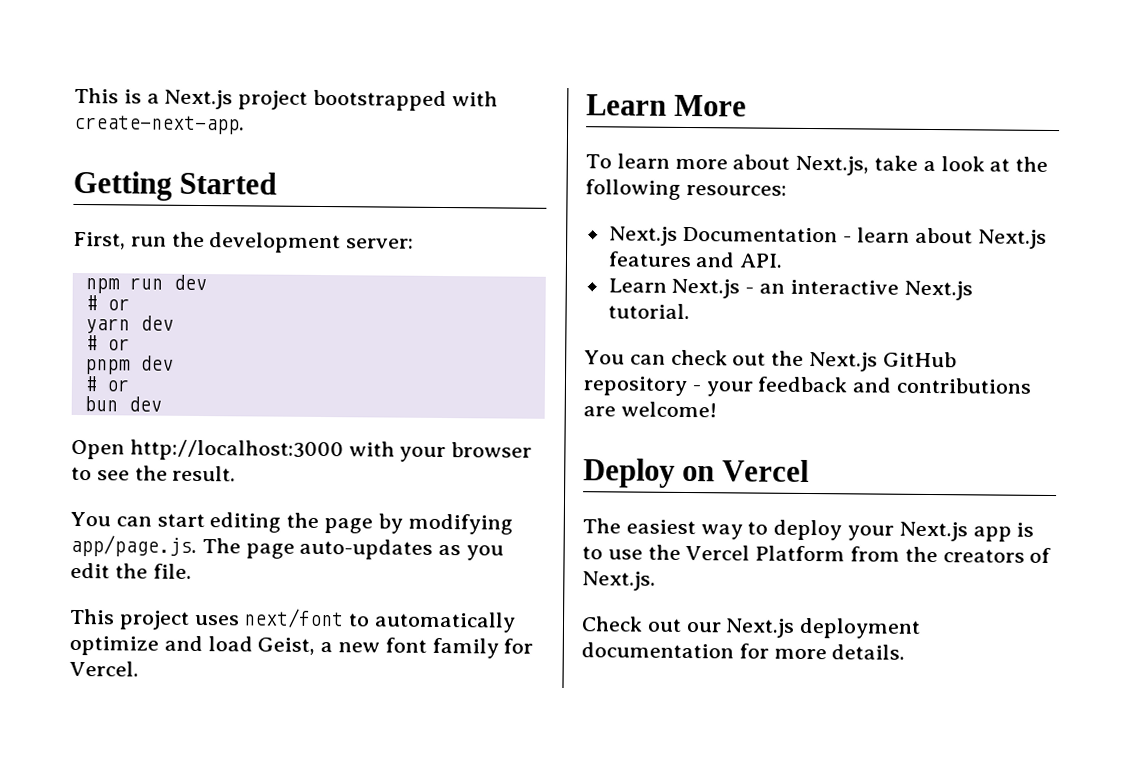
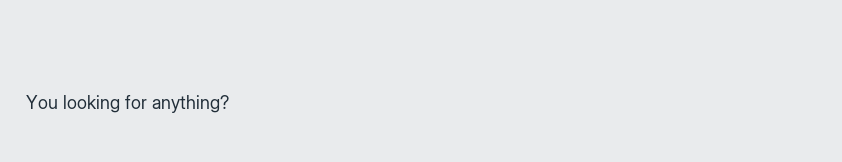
[74,87,498,112] [74,114,245,135] [73,170,278,201] [73,231,415,254] [84,274,207,294] [84,295,130,311] [84,315,174,334] [84,335,130,351] [84,355,174,375] [83,376,129,392] [83,396,162,412] [71,439,533,463] [71,465,237,482] [70,511,513,535] [70,534,505,561] [70,562,192,579] [69,608,517,633] [69,635,534,659] [69,660,139,677] [586,94,748,117] [585,153,1049,176] [585,179,787,200] [608,226,1047,249] [607,251,784,268] [607,278,973,301] [607,303,690,320] [584,349,957,372] [583,376,1033,397] [583,401,717,418] [583,458,810,488] [582,518,1035,542] [582,544,1052,564] [582,571,656,591] [581,616,922,639] [581,642,906,660] This is a Next.js project bootstrapped with create-next-app. // Getting Started // First, run the development server: // npm run dev // # or // yarn dev // # or // pnpm dev // # or // bun dev // Open http://localhost:3000 with your browser to see the result. // You can start editing the page by modifying app/page.js. The page auto-updates as you edit the file. // This project uses next/font to automatically optimize and load Geist, a new font family for Vercel. // Learn More // To learn more about Next.js, take a look at the following resources: // Next.js Documentation - learn about Next.js features and API. // Learn Next.js - an interactive Next.js tutorial. // You can check out the Next.js GitHub repository - your feedback and contributions are welcome! // Deploy on Vercel // The easiest way to deploy your Next.js app is to use the Vercel Platform from the creators of Next.js. // Check out our Next.js deployment documentation for more details. -> [26,95,229,113] You looking for anything?

